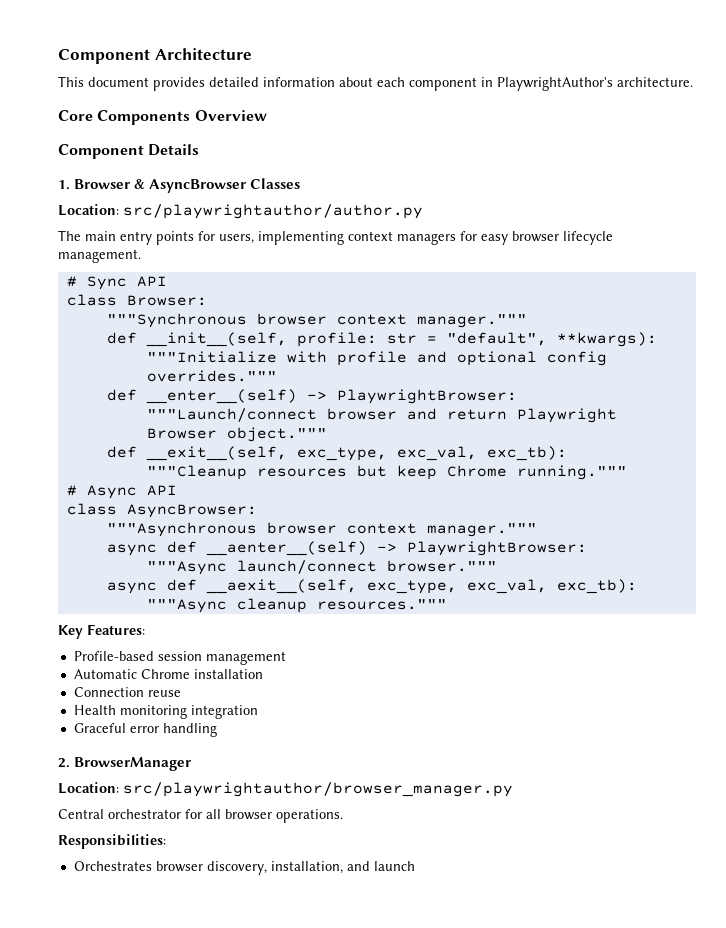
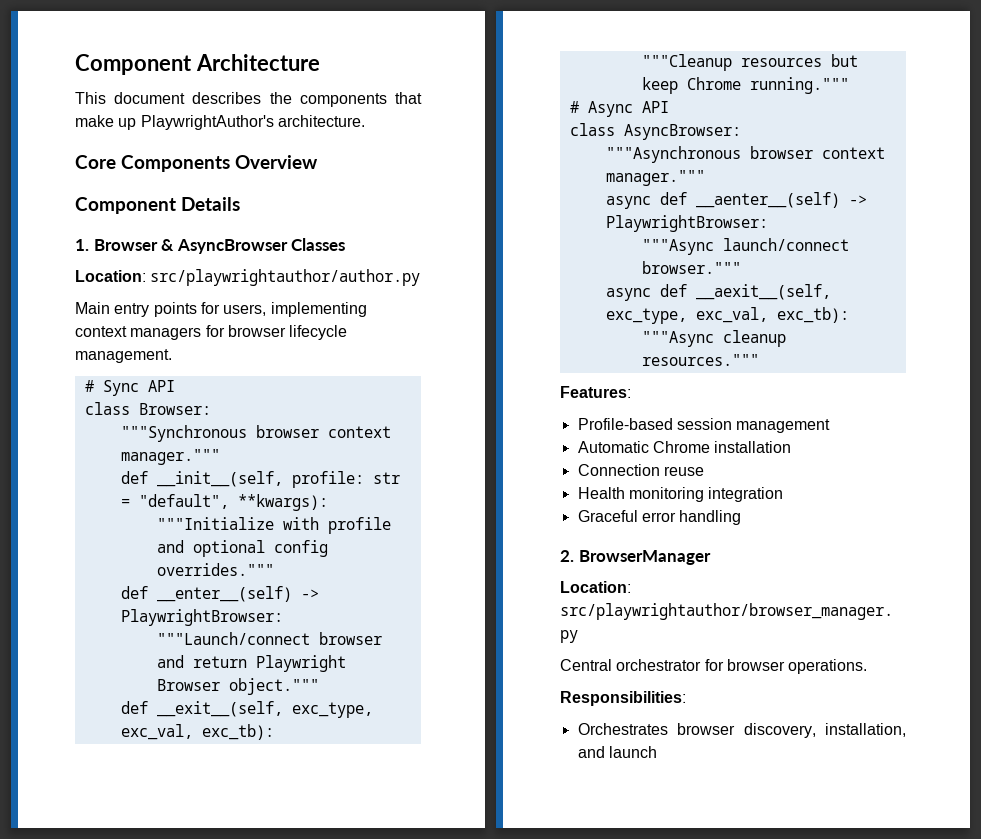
[153,77,493,91] provides detailed information about each component in -> [192,92,423,107] [75,115,137,130] describes the components that make up
[58,230,116,241] The main -> [75,302,110,314] Main
[481,234,508,245] easy -> (225, 331) none
[58,625,83,639] Key -> (759, 360) none
[206,809,221,819] all -> (724, 665) none

